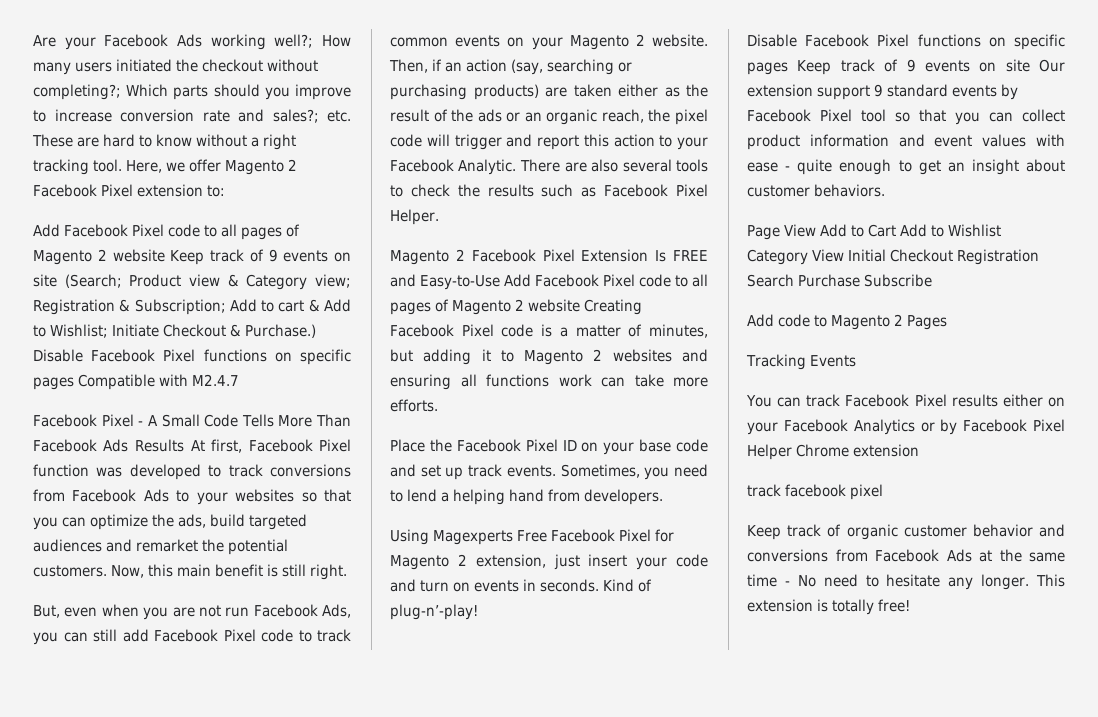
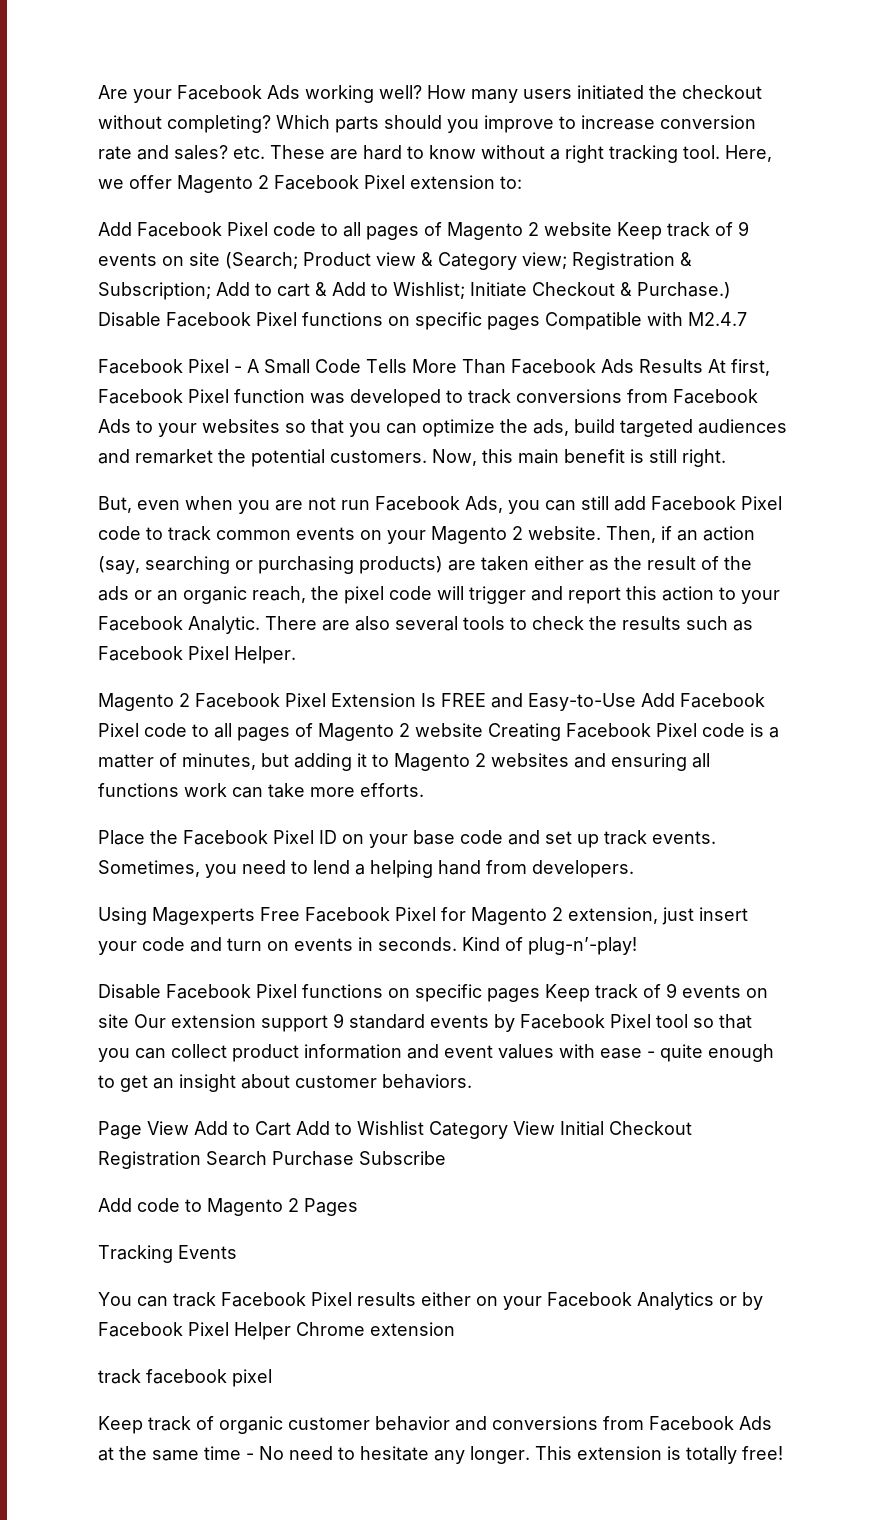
[274,34,314,48] well?; -> [379,85,422,99] well?
[33,84,121,100] completing?; -> [167,115,271,133] completing?
[272,109,319,123] sales?; -> [174,145,228,160] sales?

